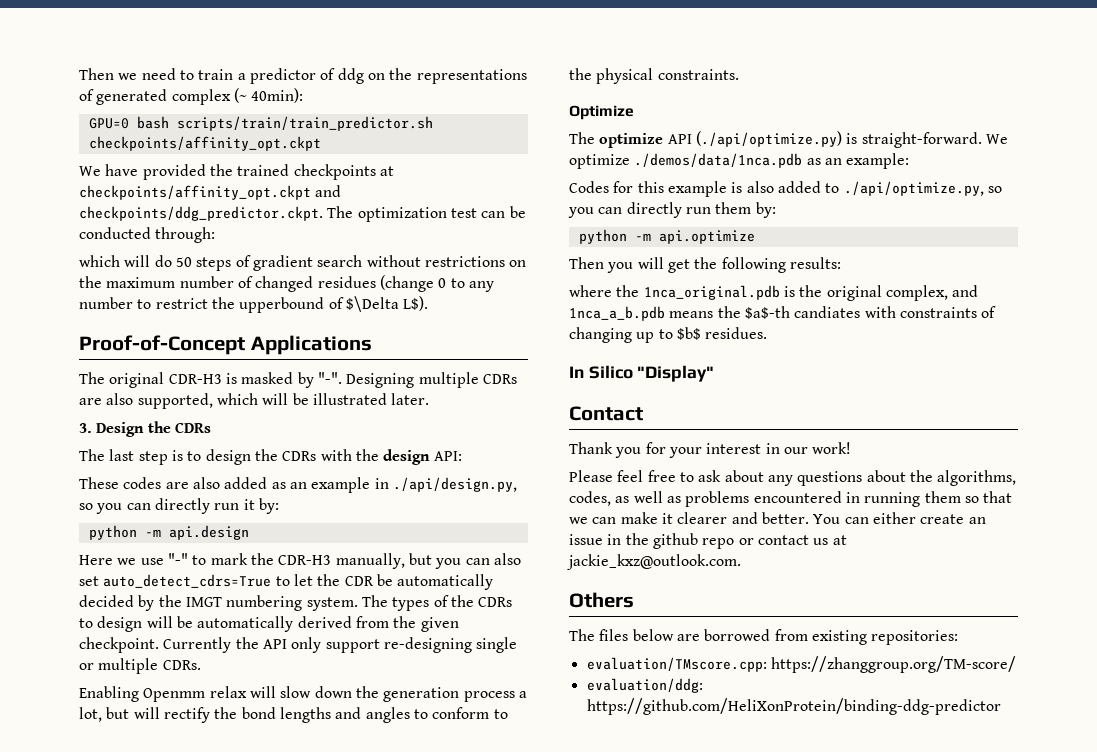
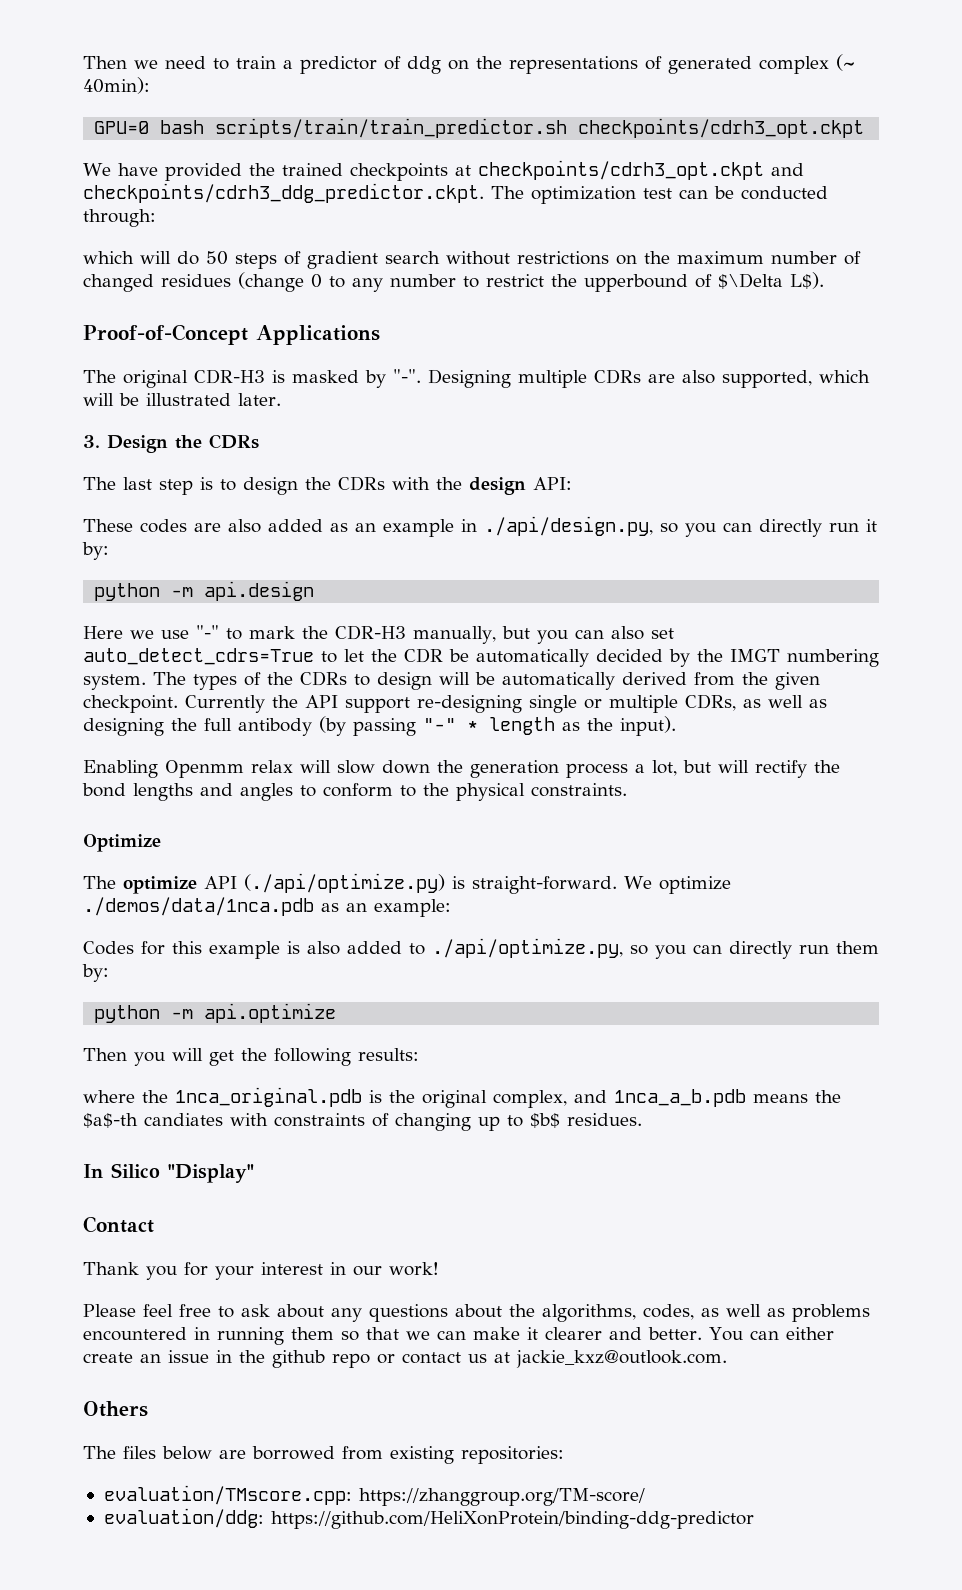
[88,136,321,151] checkpoints/affinity_opt.ckpt -> [578,118,865,138] checkpoints/cdrh3_opt.ckpt
[79,185,342,200] [79,206,323,221] checkpoints/affinity_opt.ckpt and checkpoints/ddg_predictor.ckpt. -> [477,160,804,180] [83,183,484,203] checkpoints/cdrh3_opt.ckpt and checkpoints/cdrh3_ddg_predictor.ckpt.
[291,637,322,653] only -> (338, 701) none
[162,660,201,670] CDRs. -> [685,694,827,711] [83,716,676,736] CDRs, as well as designing the full antibody (by passing "-" * length as the input).

